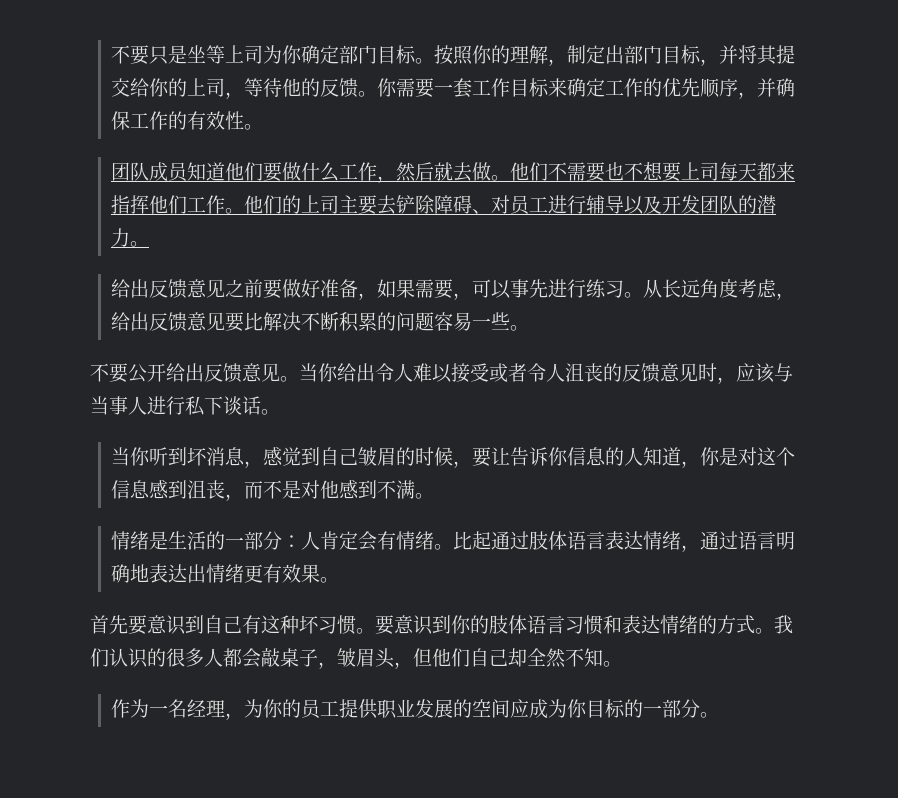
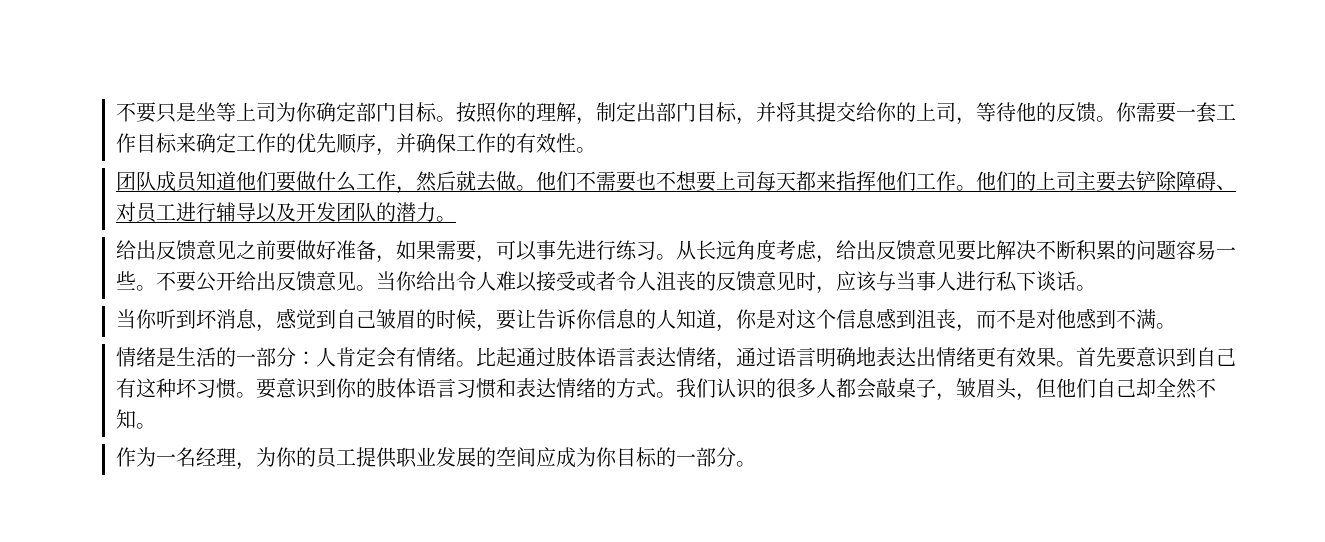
(530, 328) // -> (156, 288) none
(340, 580) // -> (1076, 364) none

